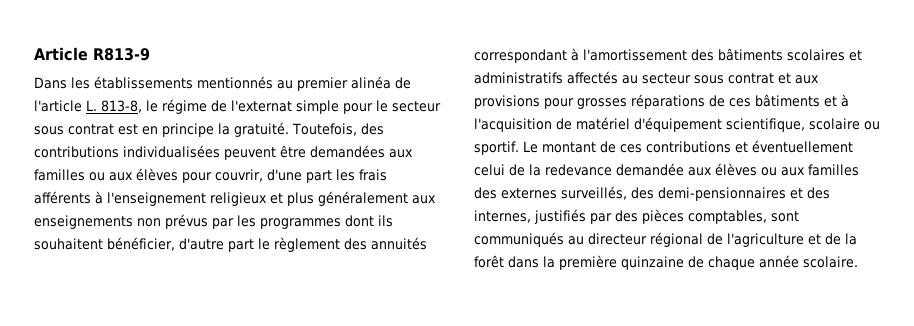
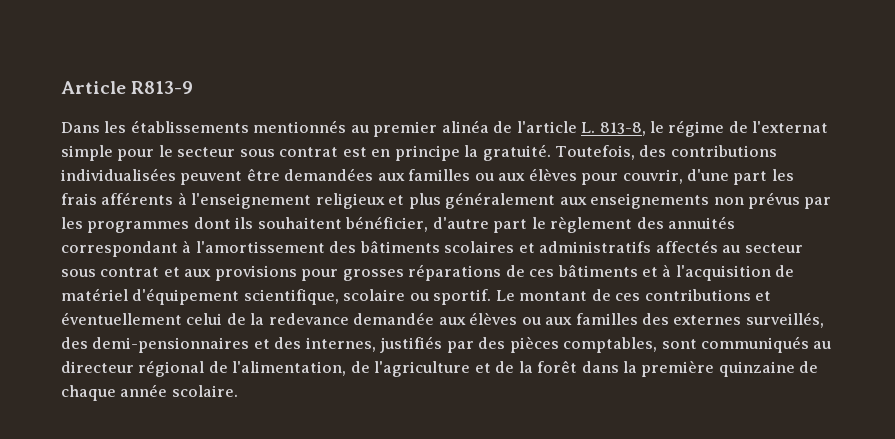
(723, 239) none -> [232,361,370,376] l'alimentation, de

